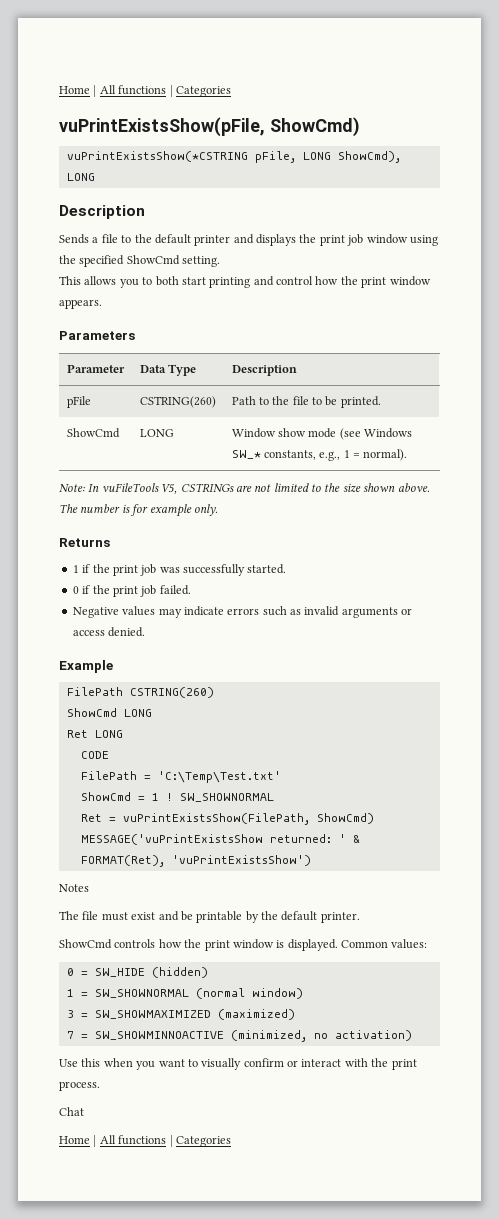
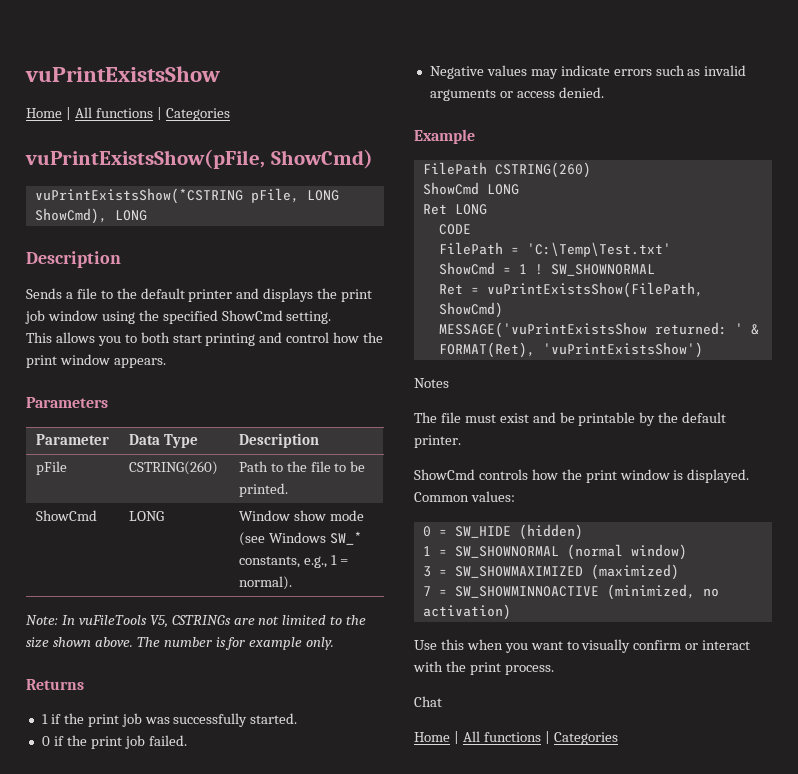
(59, 90) none -> [25,66,220,82] vuPrintExistsShow //

